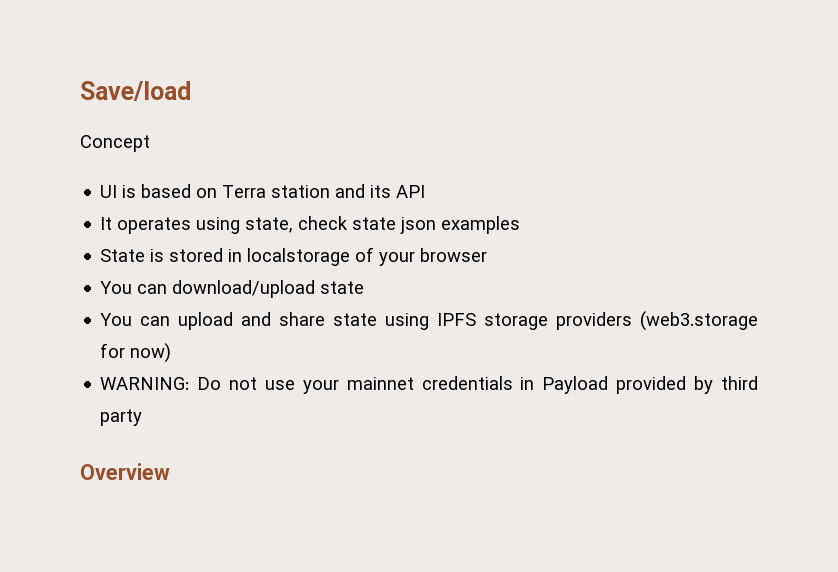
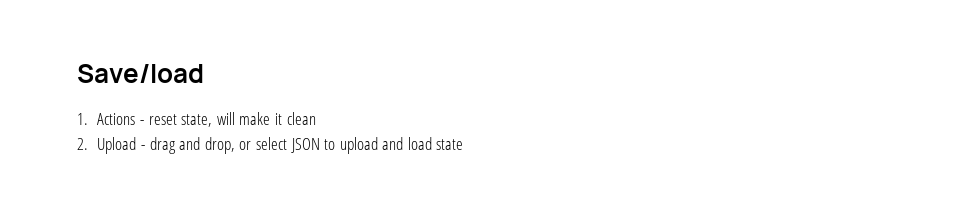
[80,135,150,152] [100,184,426,198] [100,216,521,234] [100,247,488,266] [100,280,365,298] [100,311,758,331] [100,343,172,363] [100,376,758,394] [100,409,143,426] [80,463,170,480] Concept // UI is based on Terra station and its API // It operates using state, check state json examples // State is stored in localstorage of your browser // You can download/upload state // You can upload and share state using IPFS storage providers (web3.storage for now) // WARNING: Do not use your mainnet credentials in Payload provided by third party // Overview -> [77,112,316,127] [77,137,464,154] 1. Actions - reset state, will make it clean // 2. Upload - drag and drop, or select JSON to upload and load state

